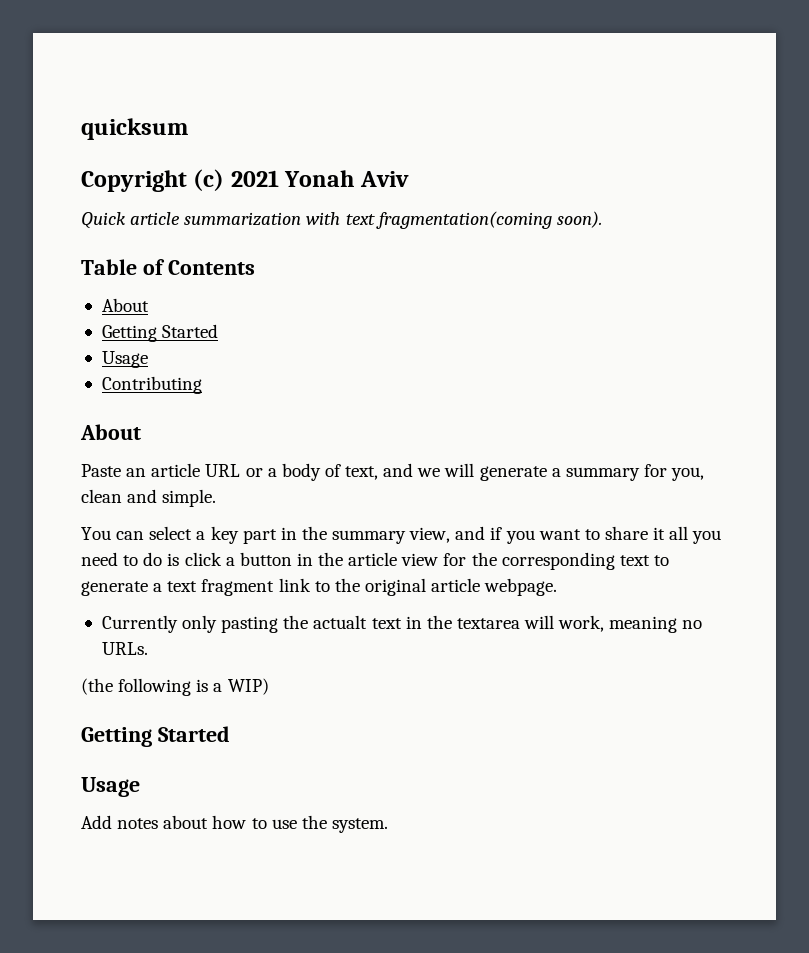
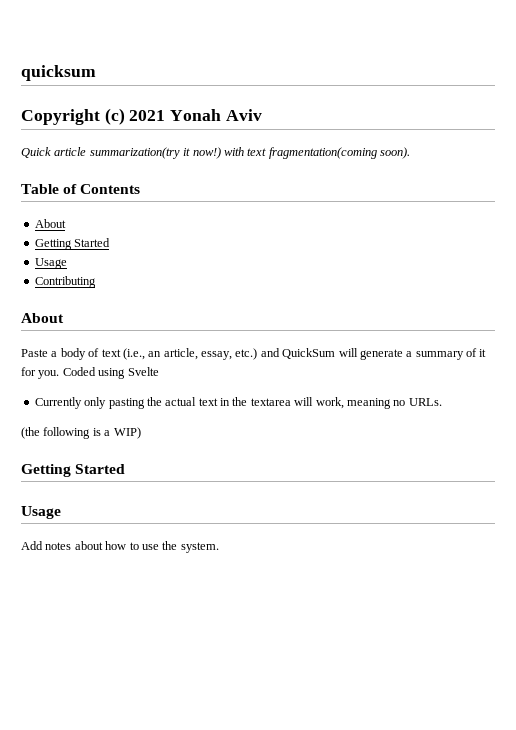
[184,212,302,226] summarization -> [89,147,221,159] summarization(try it now!)
[126,463,705,481] [81,489,217,507] [81,526,722,544] [81,552,669,570] [81,578,558,596] an article URL or a body of text, and we will generate a summary for you, clean and simple. // You can select a key part in the summary view, and if you want to share it all you need to do is click a button in the article view for the corresponding text to generate a text fragment link to the original article webpage. -> [51,348,487,360] [21,367,159,379] a body of text (i.e., an article, essay, etc.) and QuickSum will generate a summary of it for you. Coded using Svelte
[313,615,368,629] actualt -> [165,397,197,406] actual

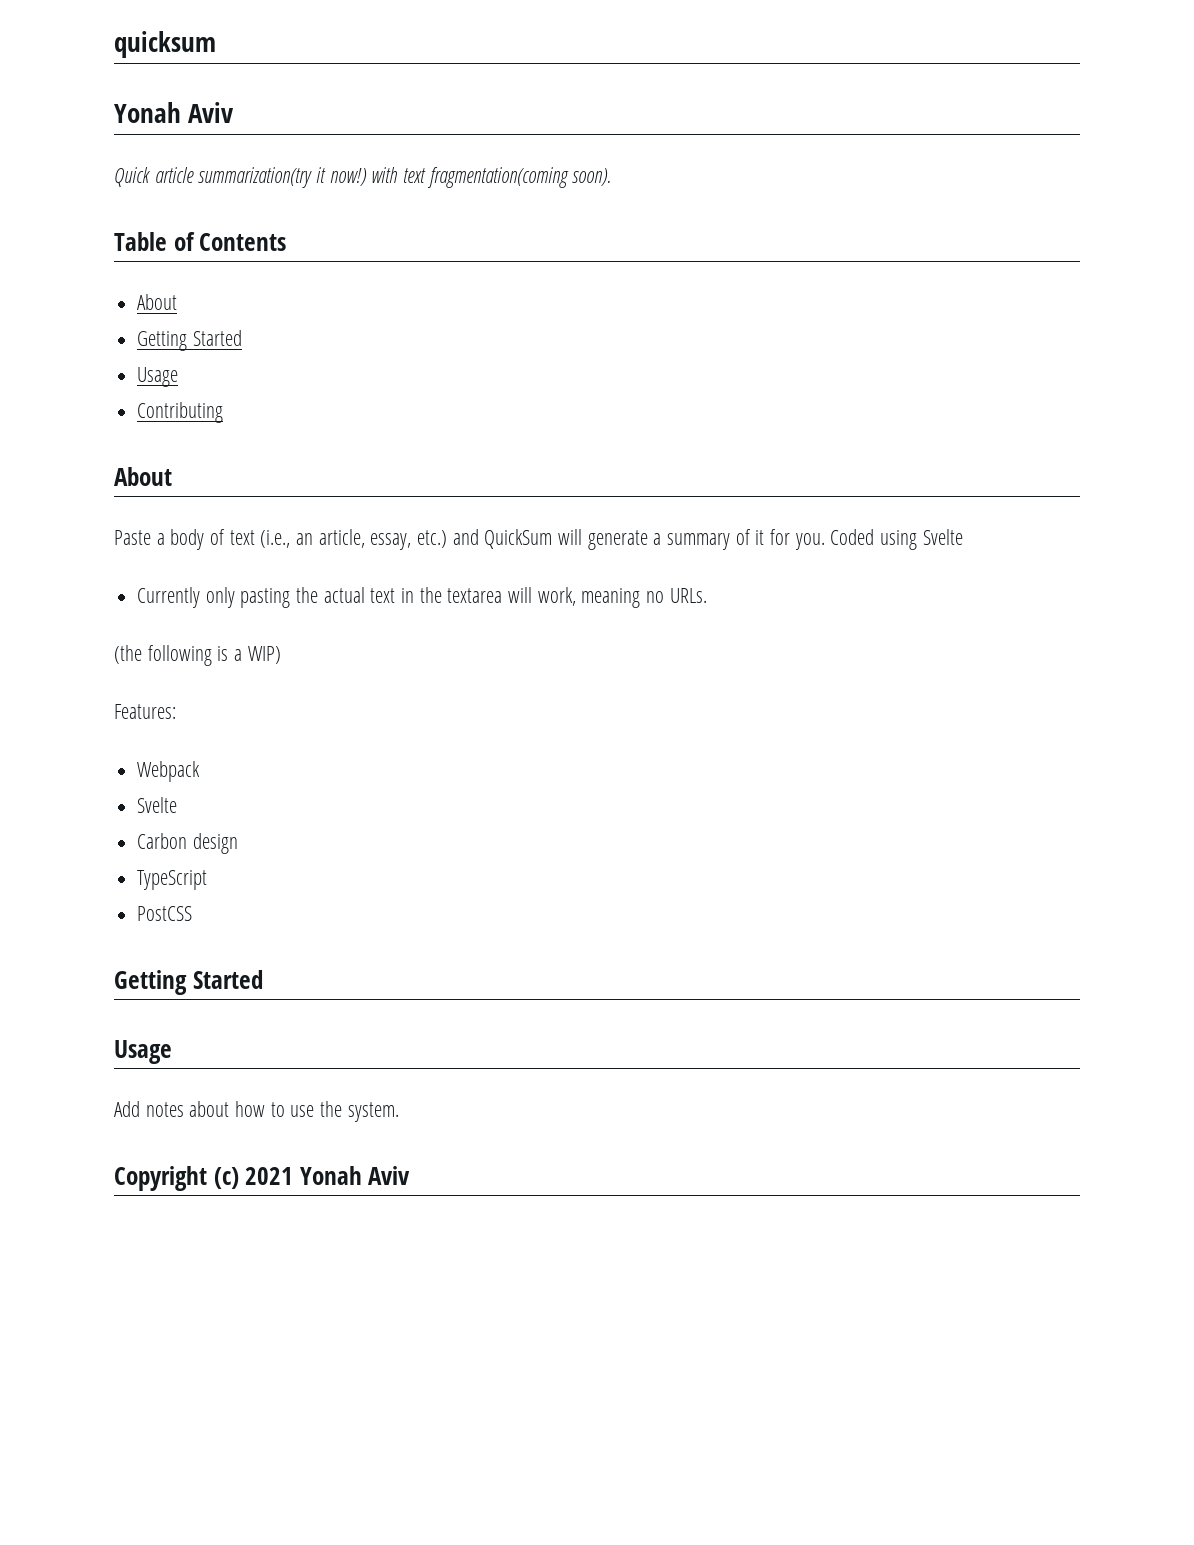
[21,108,166,125] Copyright (c) 2021 -> (216, 44) none
(141, 433) none -> [114,704,176,719] [137,761,201,782] [137,797,178,813] [137,833,238,854] [137,870,208,890] [137,906,193,921] // Features: // Webpack // Svelte // Carbon design // TypeScript // PostCSS
(219, 547) none -> [114,1166,411,1191] // Copyright (c) 2021 Yonah Aviv

